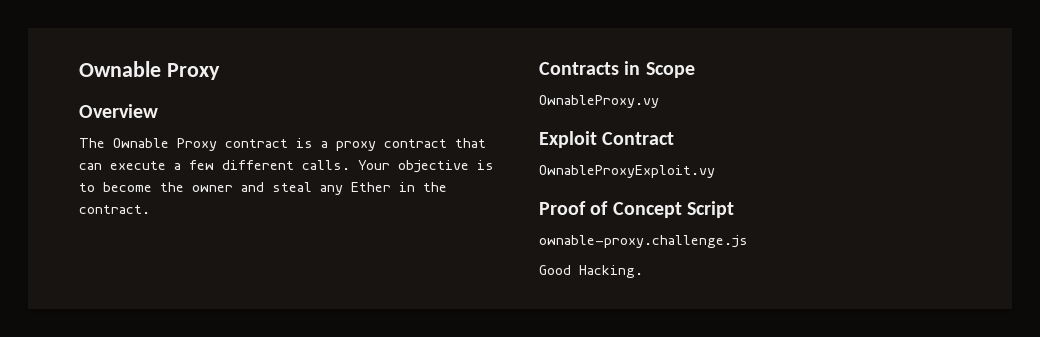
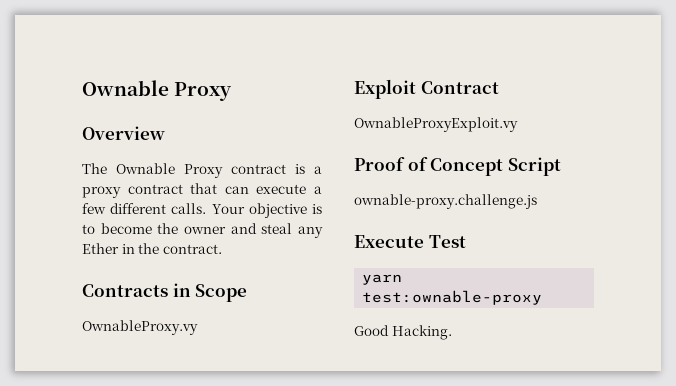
(748, 241) none -> [354,235,466,248] [362,274,403,285] [362,290,543,305] // Execute Test // yarn test:ownable-proxy

